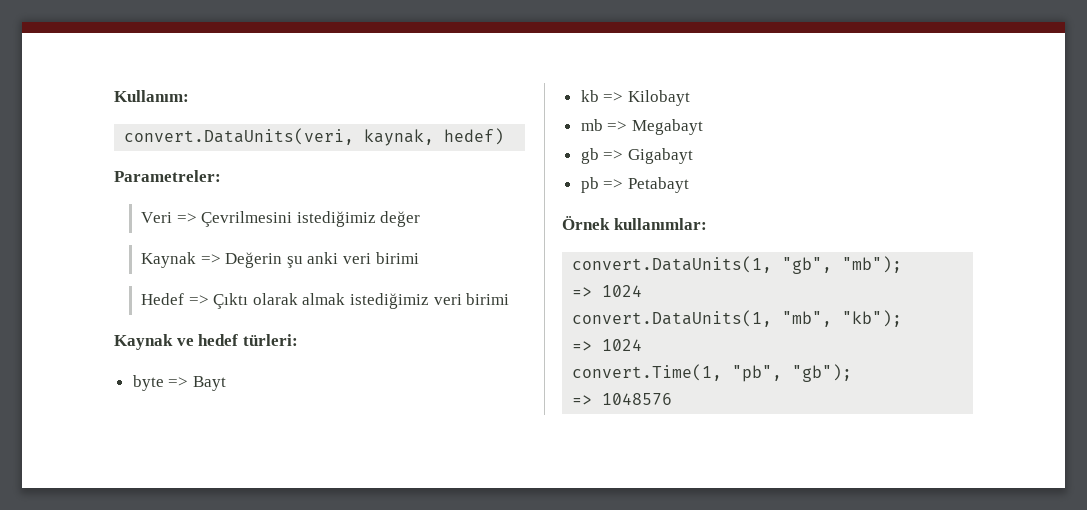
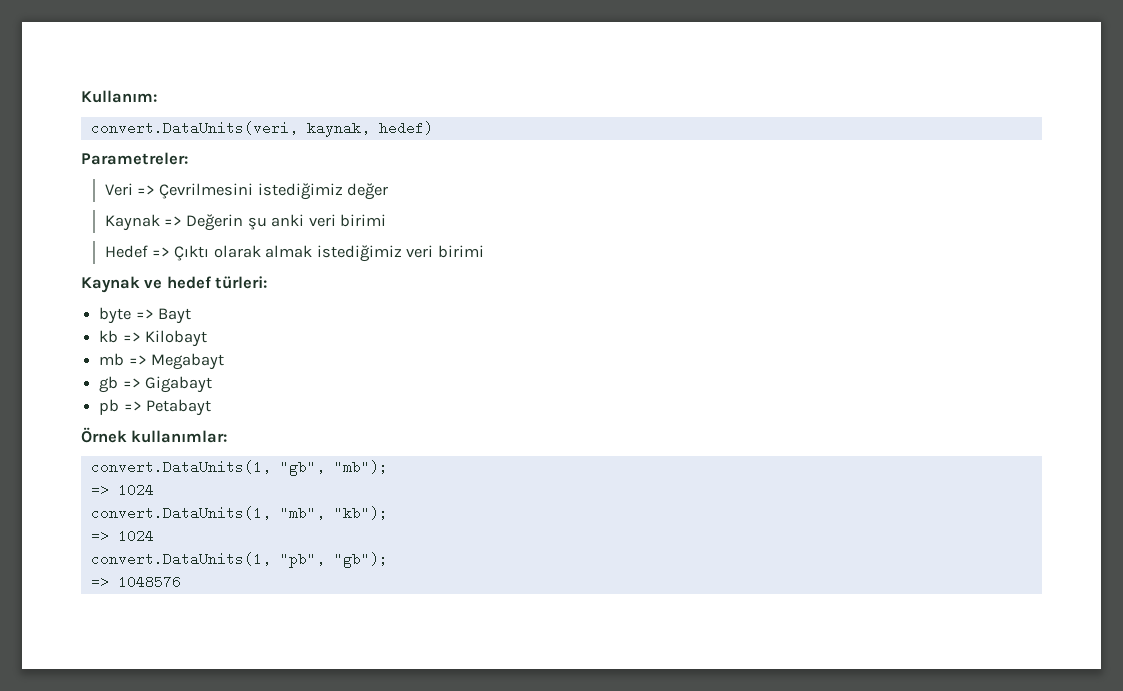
[572,364,723,381] convert.Time(1, -> [90,552,271,566] convert.DataUnits(1,

